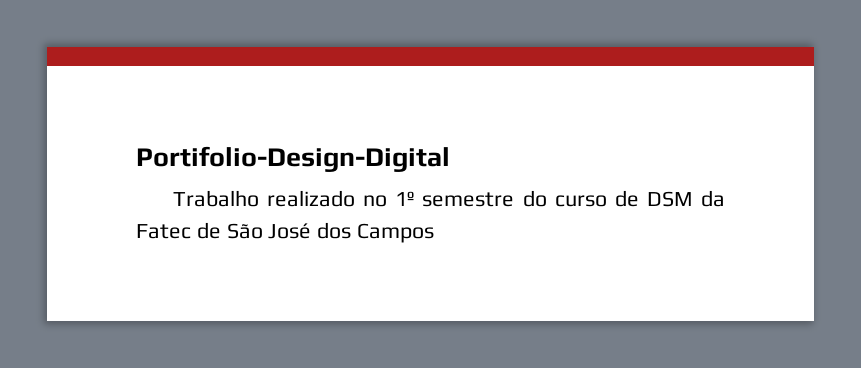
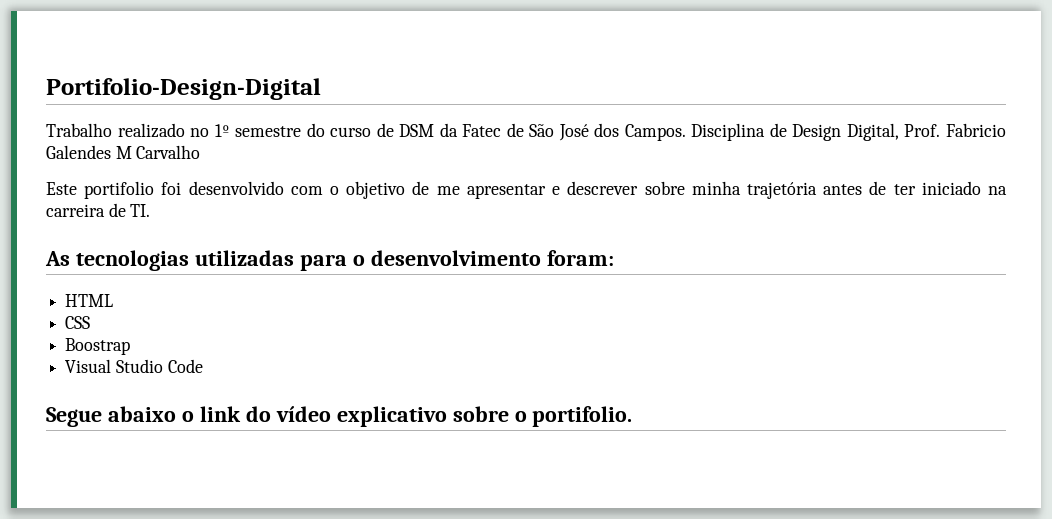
[357,223,435,243] Campos -> [624,123,1006,141] [46,145,201,159] [46,181,1008,199] [46,203,151,217] [45,250,614,271] [65,294,114,307] [65,316,91,329] [65,338,131,355] [65,359,203,373] [46,406,633,427] Campos. Disciplina de Design Digital, Prof. Fabricio Galendes M Carvalho // Este portifolio foi desenvolvido com o objetivo de me apresentar e descrever sobre minha trajetória antes de ter iniciado na carreira de TI. // As tecnologias utilizadas para o desenvolvimento foram: // HTML // CSS // Boostrap // Visual Studio Code // Segue abaixo o link do vídeo explicativo sobre o portifolio.

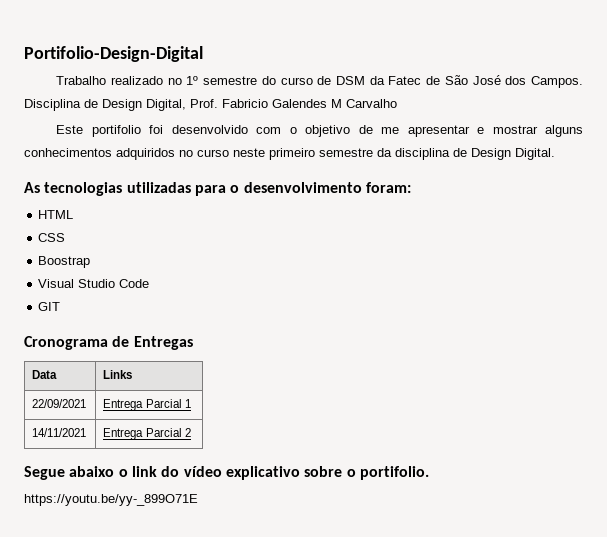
[567,181,1008,199] [46,203,151,217] descrever sobre minha trajetória antes de ter iniciado na carreira de TI. -> [492,125,584,137] [24,148,555,160] mostrar alguns conhecimentos adquiridos no curso neste primeiro semestre da disciplina de Design Digital.
(203, 366) none -> [38,302,61,311] [24,336,193,350] [32,370,58,379] [103,370,133,379] [32,399,87,408] [103,399,191,411] [32,428,87,437] [103,428,191,440] // GIT // Cronograma de Entregas // Data | Links // 22/09/2021 | Entrega Parcial 1 // 14/11/2021 | Entrega Parcial 2
(633, 416) none -> [24,494,198,506] // https://youtu.be/yy-_899O71E

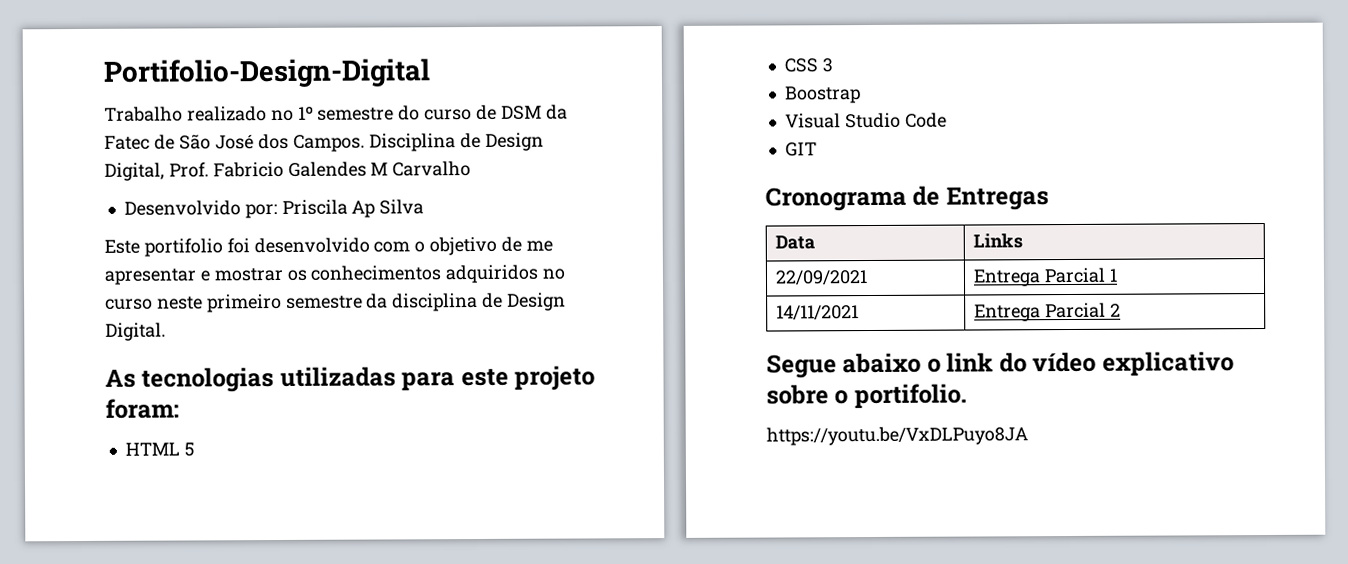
(397, 103) none -> [123,199,425,219] // Desenvolvido por: Priscila Ap Silva
[545,125,584,137] alguns -> [286,269,307,281] os
[230,182,362,193] o desenvolvimento -> [460,365,596,391] este projeto
(74, 214) none -> [183,442,195,457] 5
(66, 237) none -> [821,58,833,73] 3
[24,494,198,506] https://youtu.be/yy-_899O71E -> [766,426,1028,446] https://youtu.be/VxDLPuyo8JA

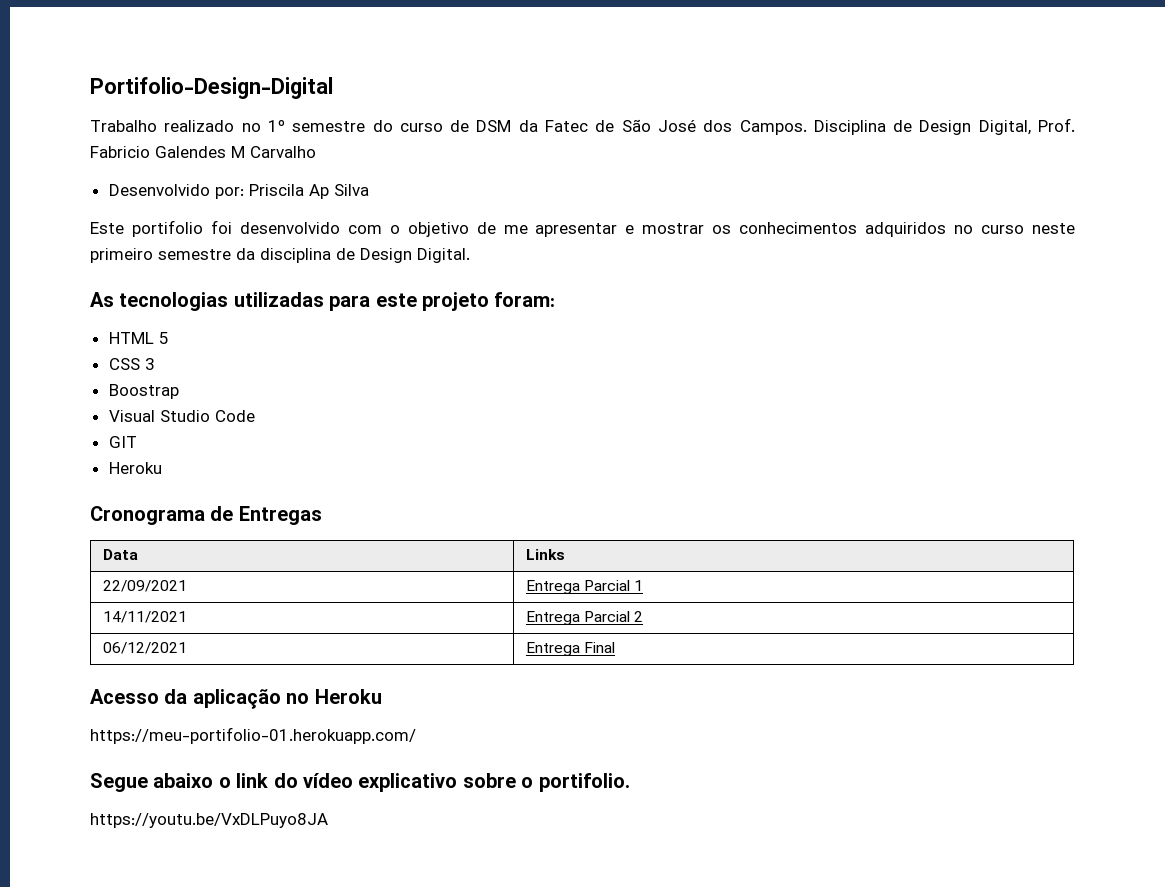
(817, 149) none -> [108,462,162,474] // Heroku
(1121, 310) none -> [102,642,187,654] [525,642,616,656] [90,689,382,709] [90,727,416,744] // 06/12/2021 | Entrega Final // Acesso da aplicação no Heroku // https://meu-portifolio-01.herokuapp.com/

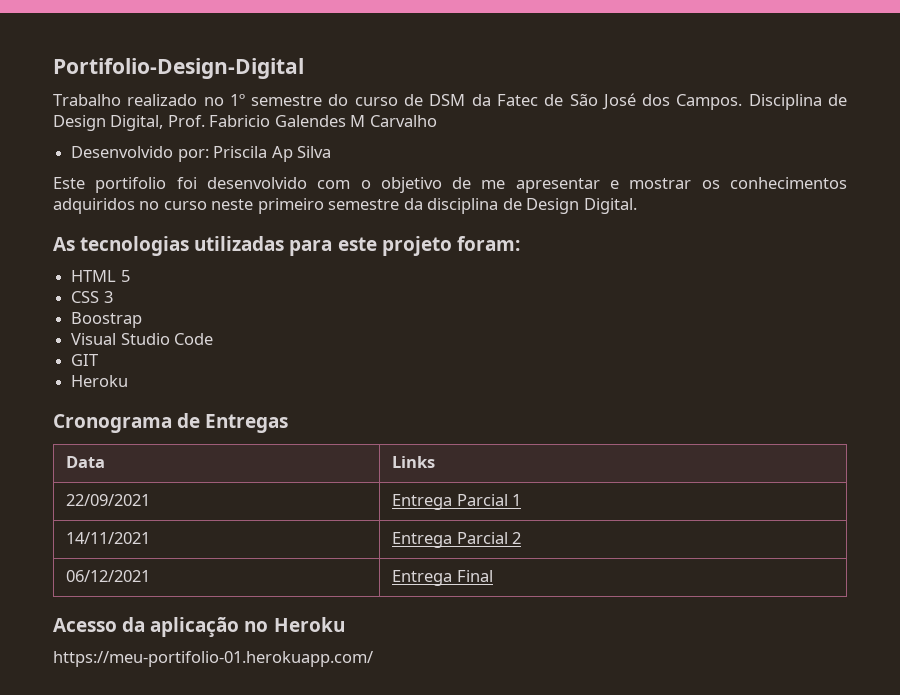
[90,773,630,792] [90,813,328,828] // Segue abaixo o link do vídeo explicativo sobre o portifolio. // https://youtu.be/VxDLPuyo8JA -> (373, 659) none

